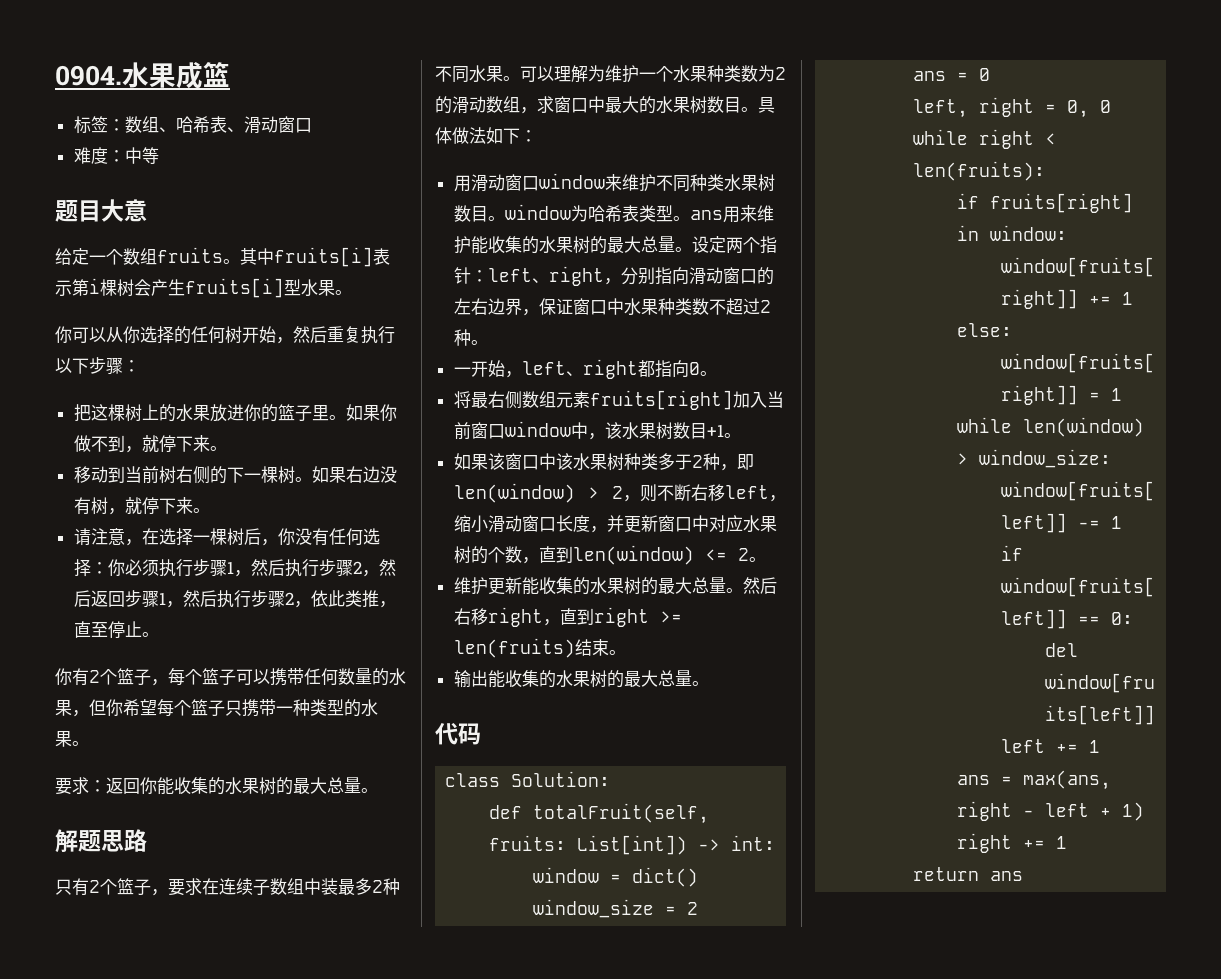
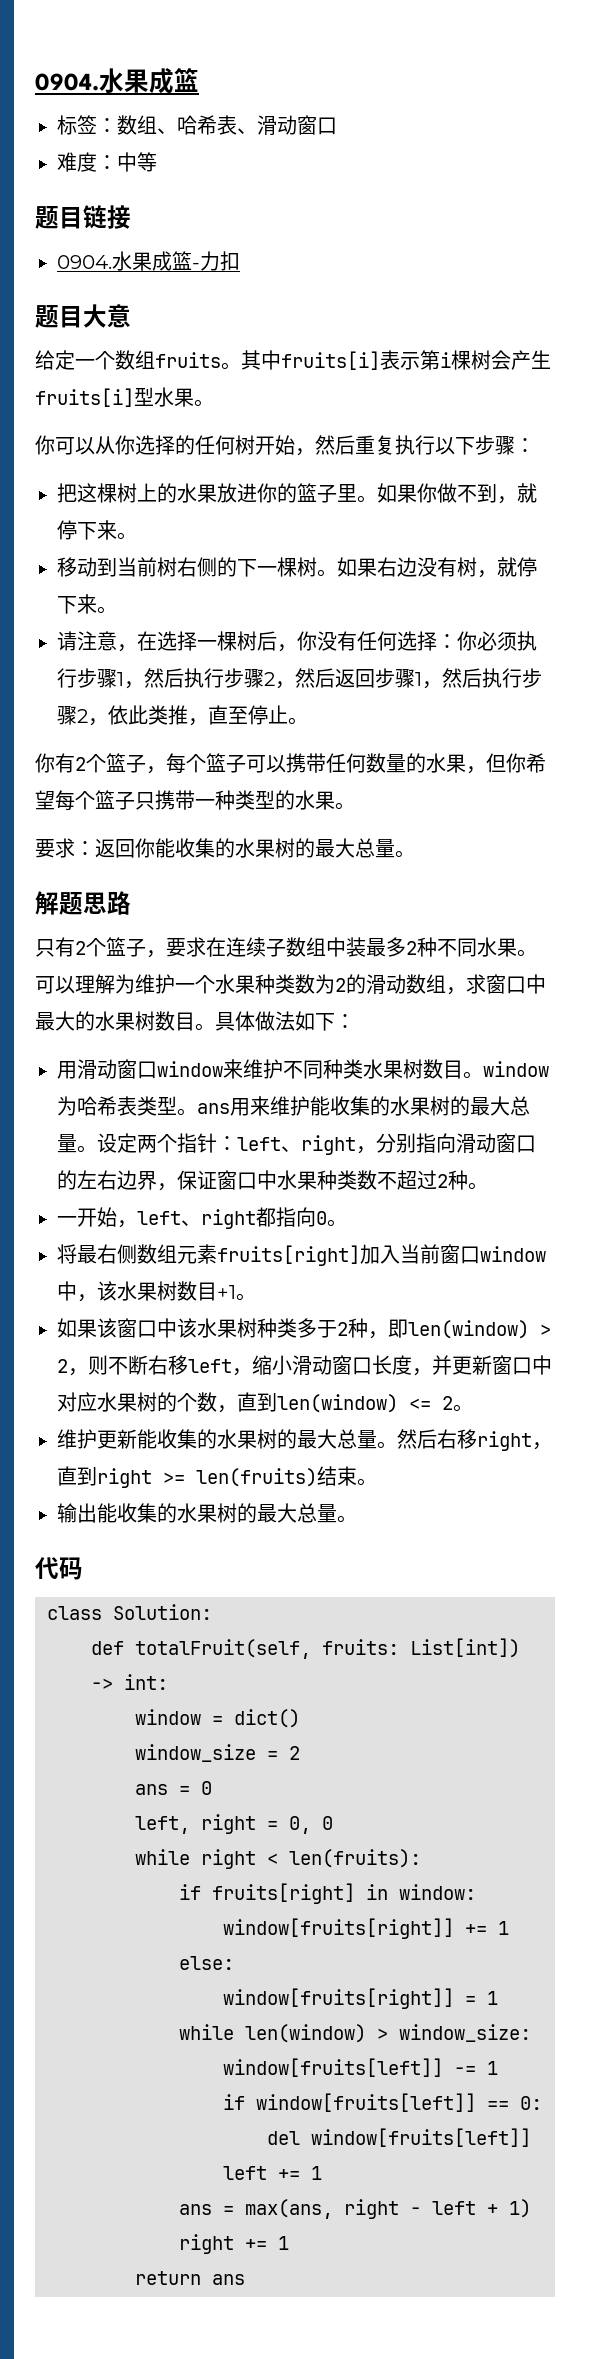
(159, 155) none -> [35,205,131,229] [57,251,240,271] // 题目链接 // 0904.水果成篮-力扣

